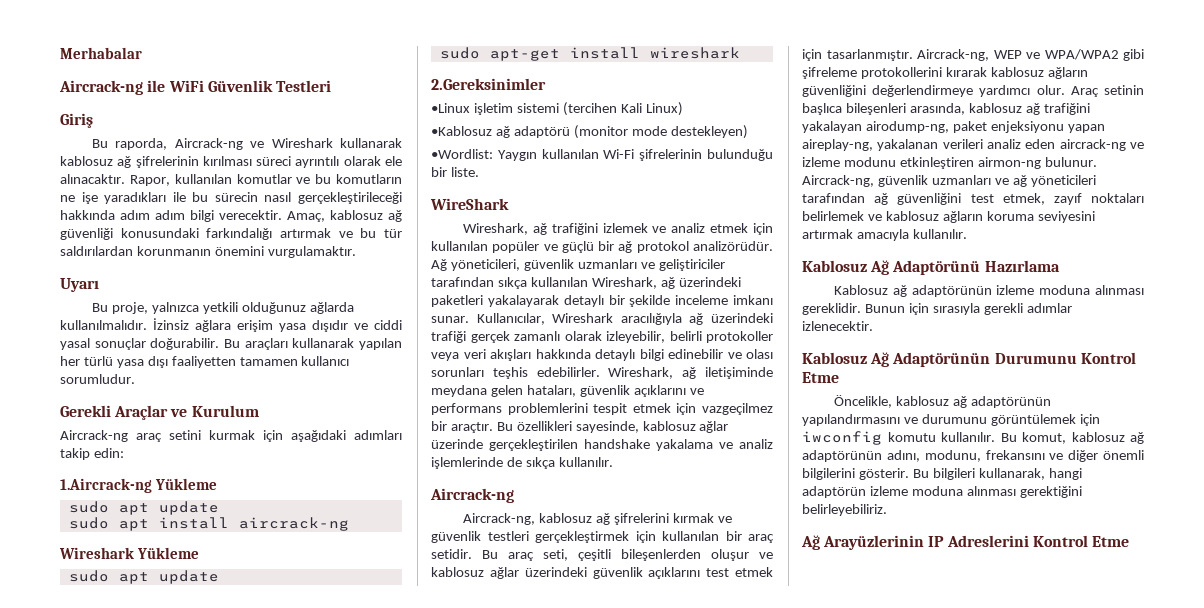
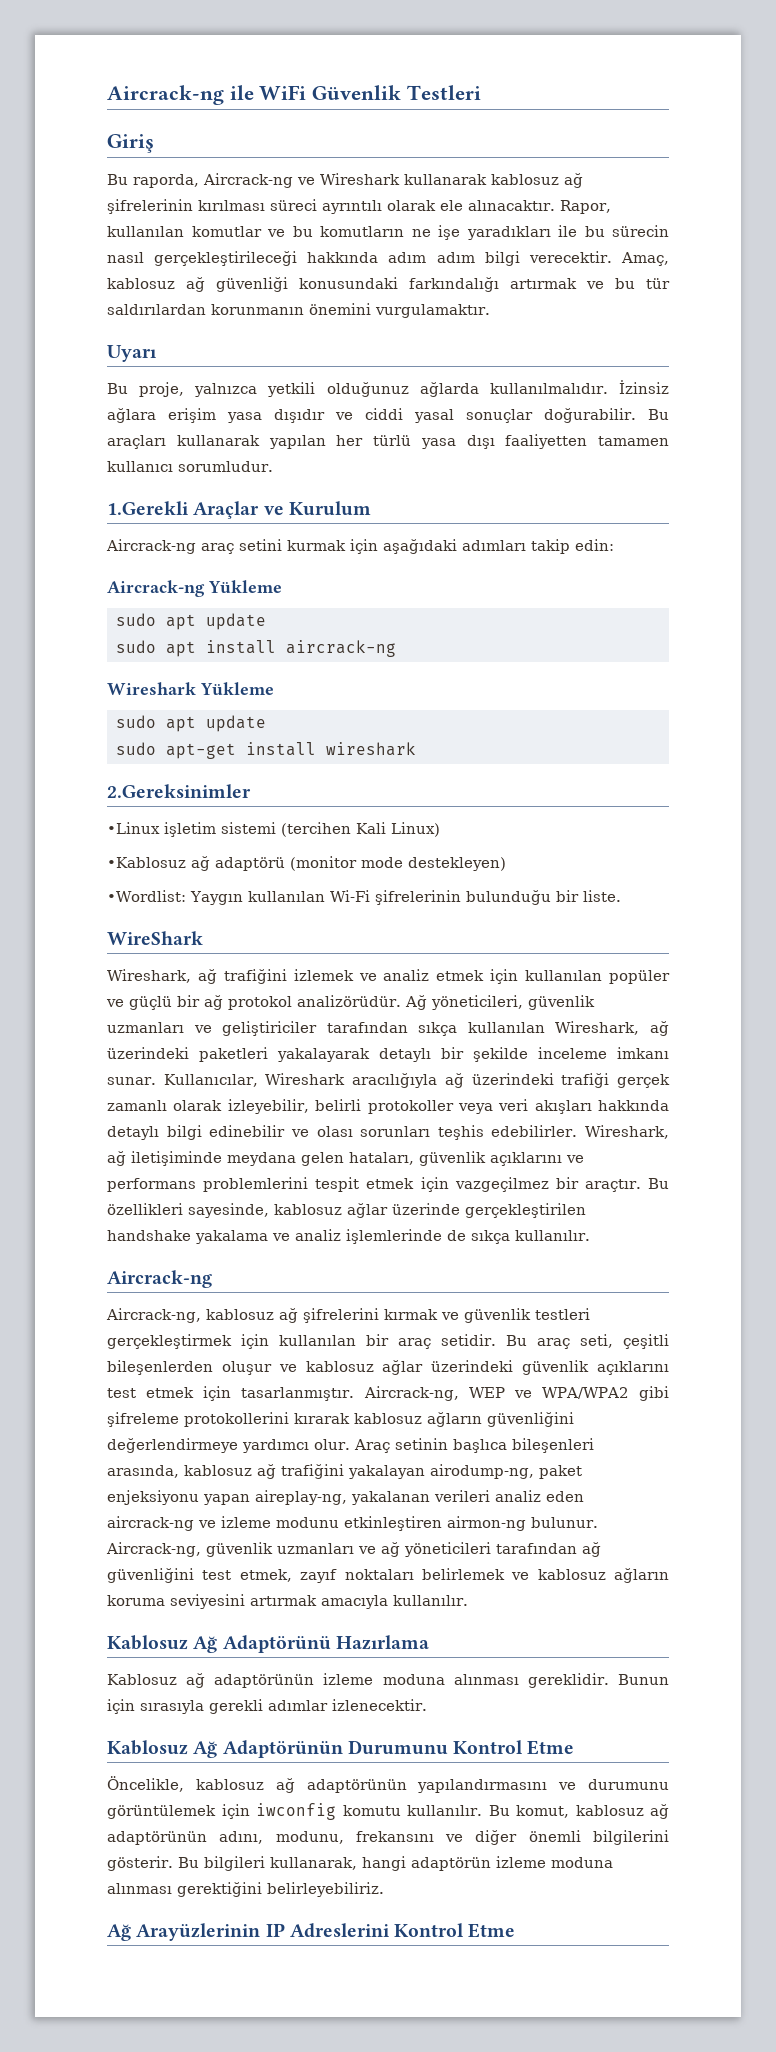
[60,47,142,59] Merhabalar // -> (107, 95) none
[60,405,111,417] Gerekli -> [107,501,189,515] 1.Gerekli
[60,478,152,493] 1.Aircrack-ng -> [107,580,205,597] Aircrack-ng

